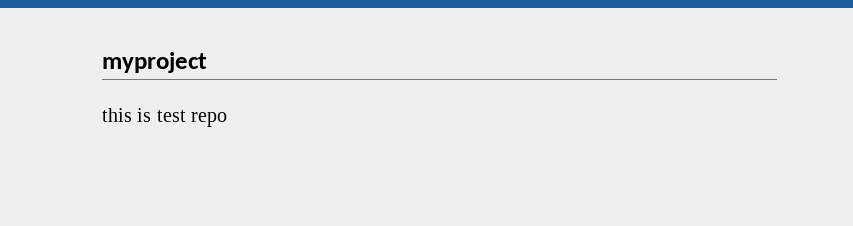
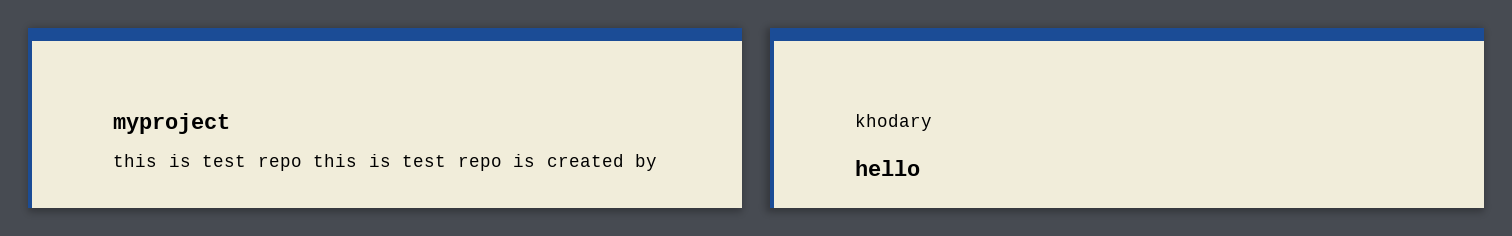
(228, 119) none -> [313,154,657,171] [855,114,932,131] [855,160,920,176] this is test repo is created by khodary // hello

